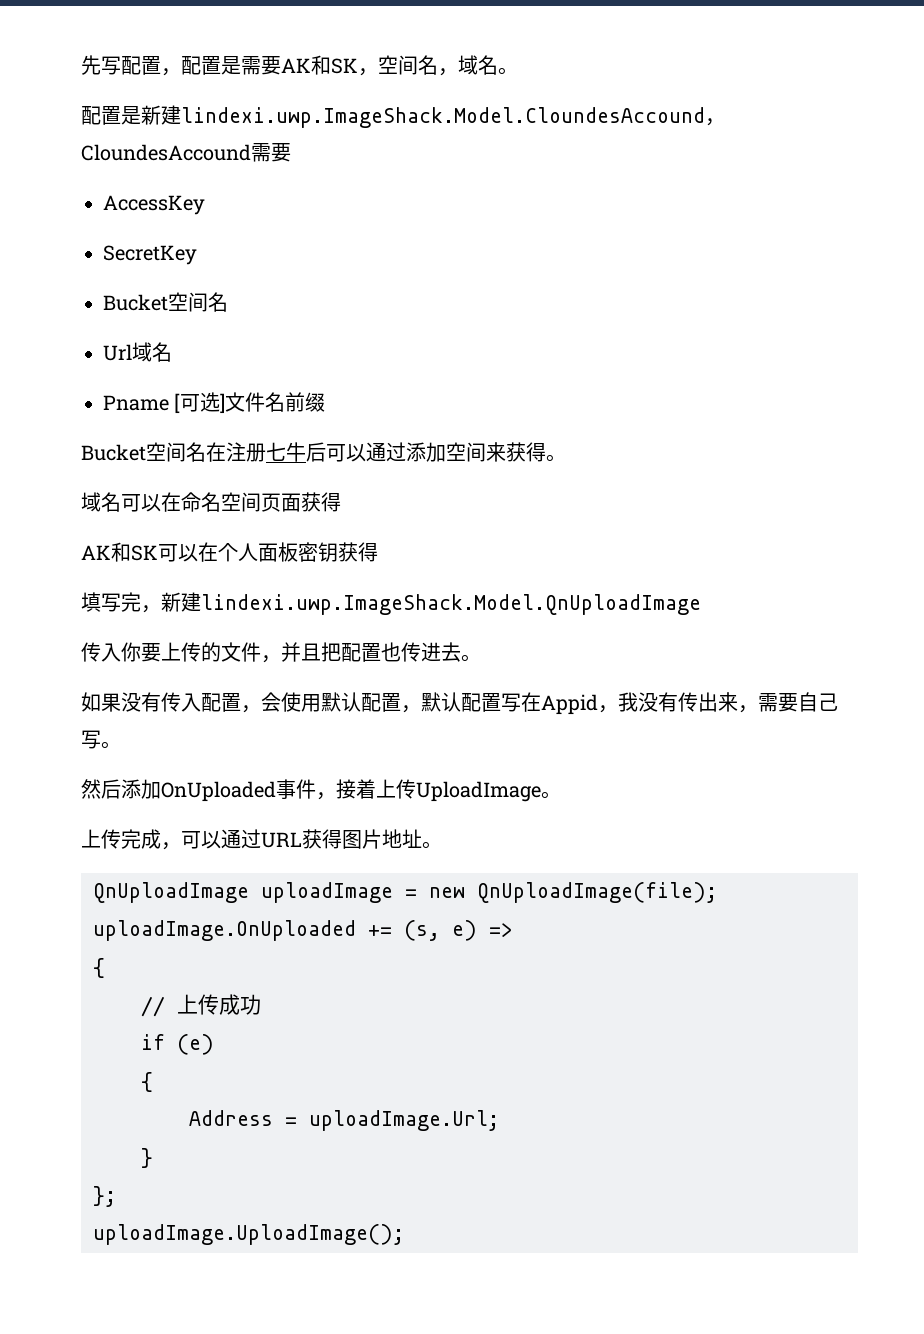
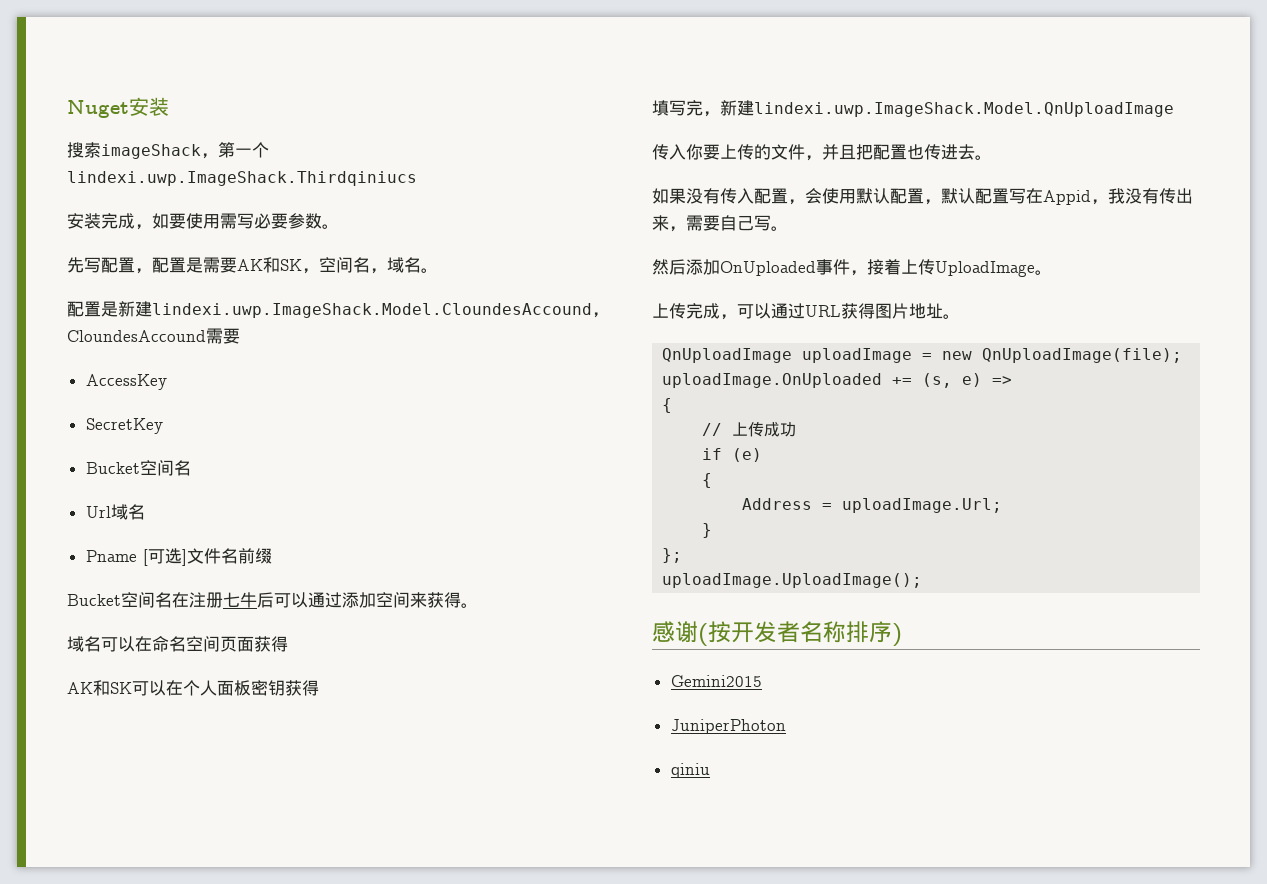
(81, 65) none -> [67,97,169,118] [67,142,269,159] [67,171,417,186] [67,213,339,230] Nuget安装 // 搜索imageShack，第一个lindexi.uwp.ImageShack.Thirdqiniucs // 安装完成，如要使用需写必要参数。 //
(404, 1234) none -> [652,621,902,647] [670,675,762,687] [670,719,786,734] [670,763,710,778] // 感谢(按开发者名称排序) // Gemini2015 // JuniperPhoton // qiniu

